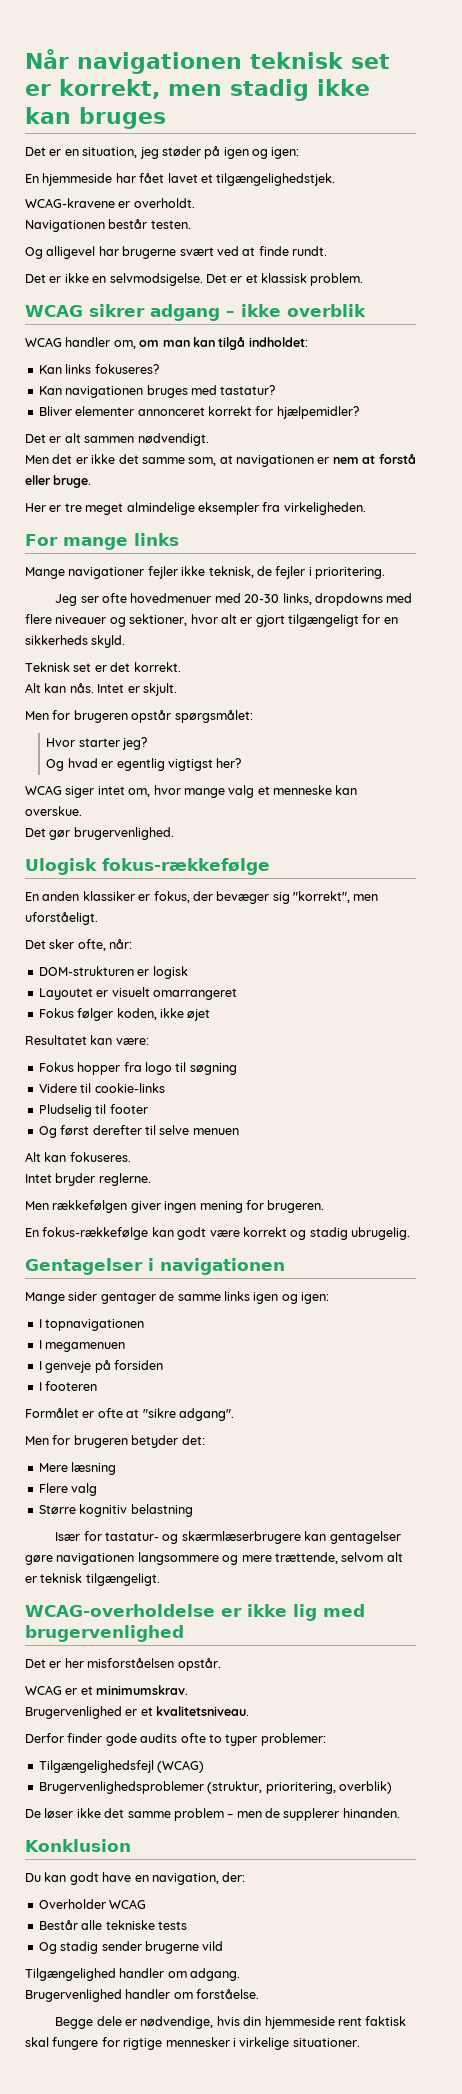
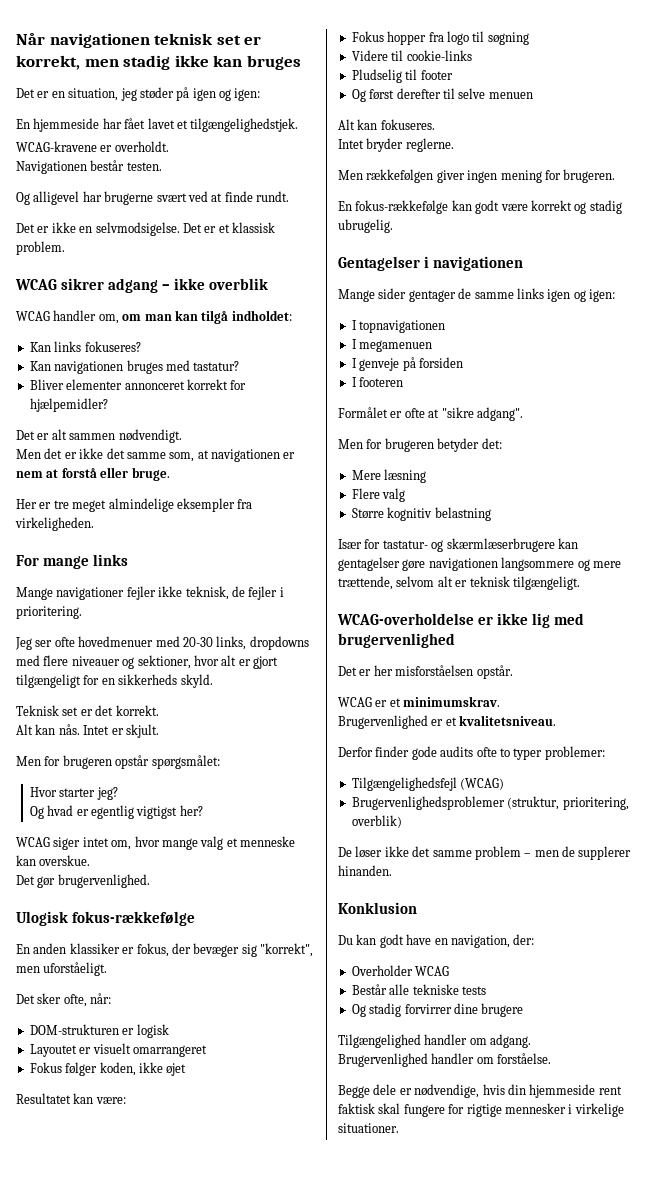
[101,1941,224,1954] sender brugerne vild -> [404,1003,524,1017] forvirrer dine brugere

